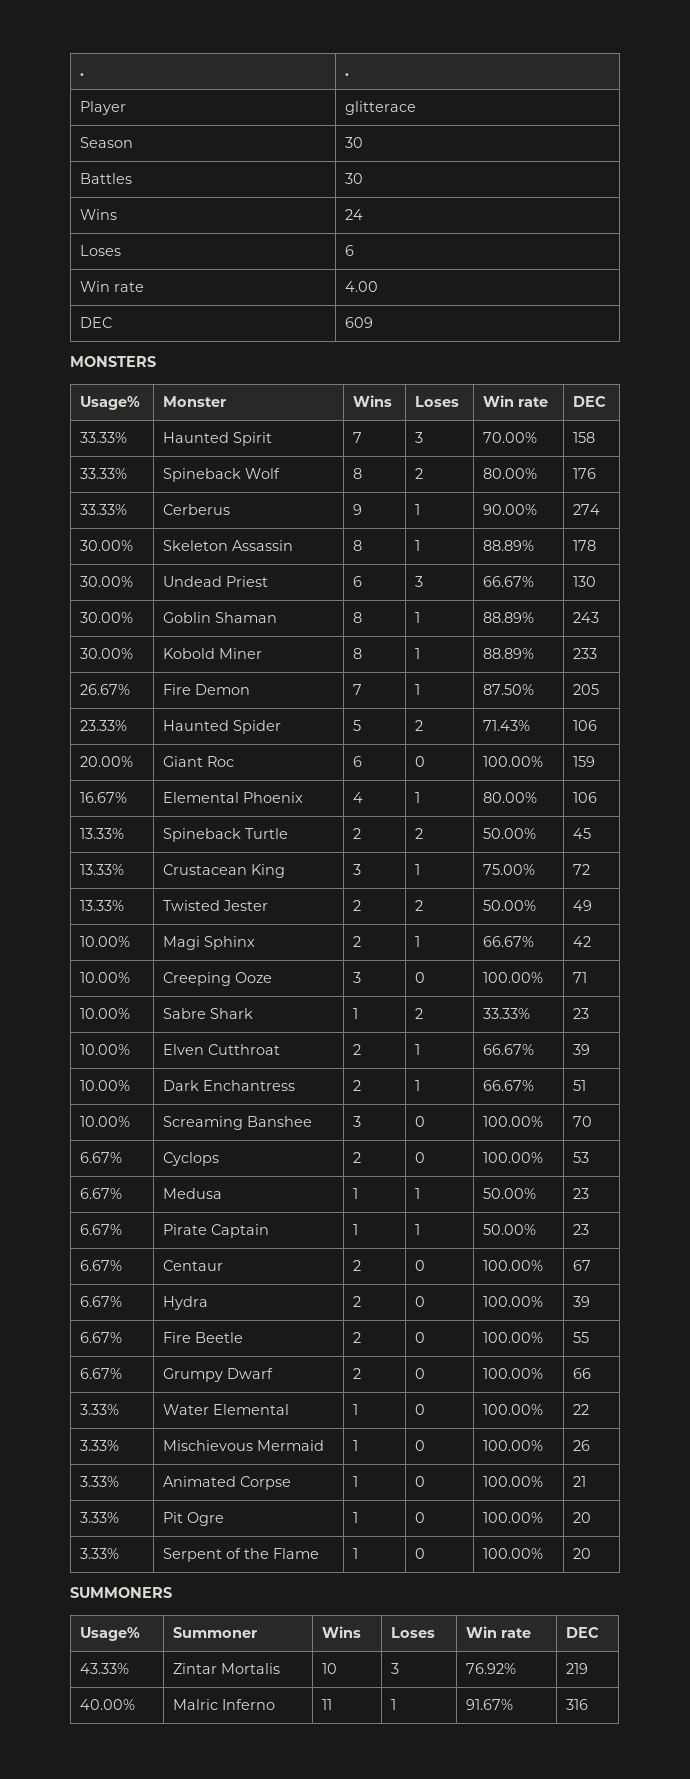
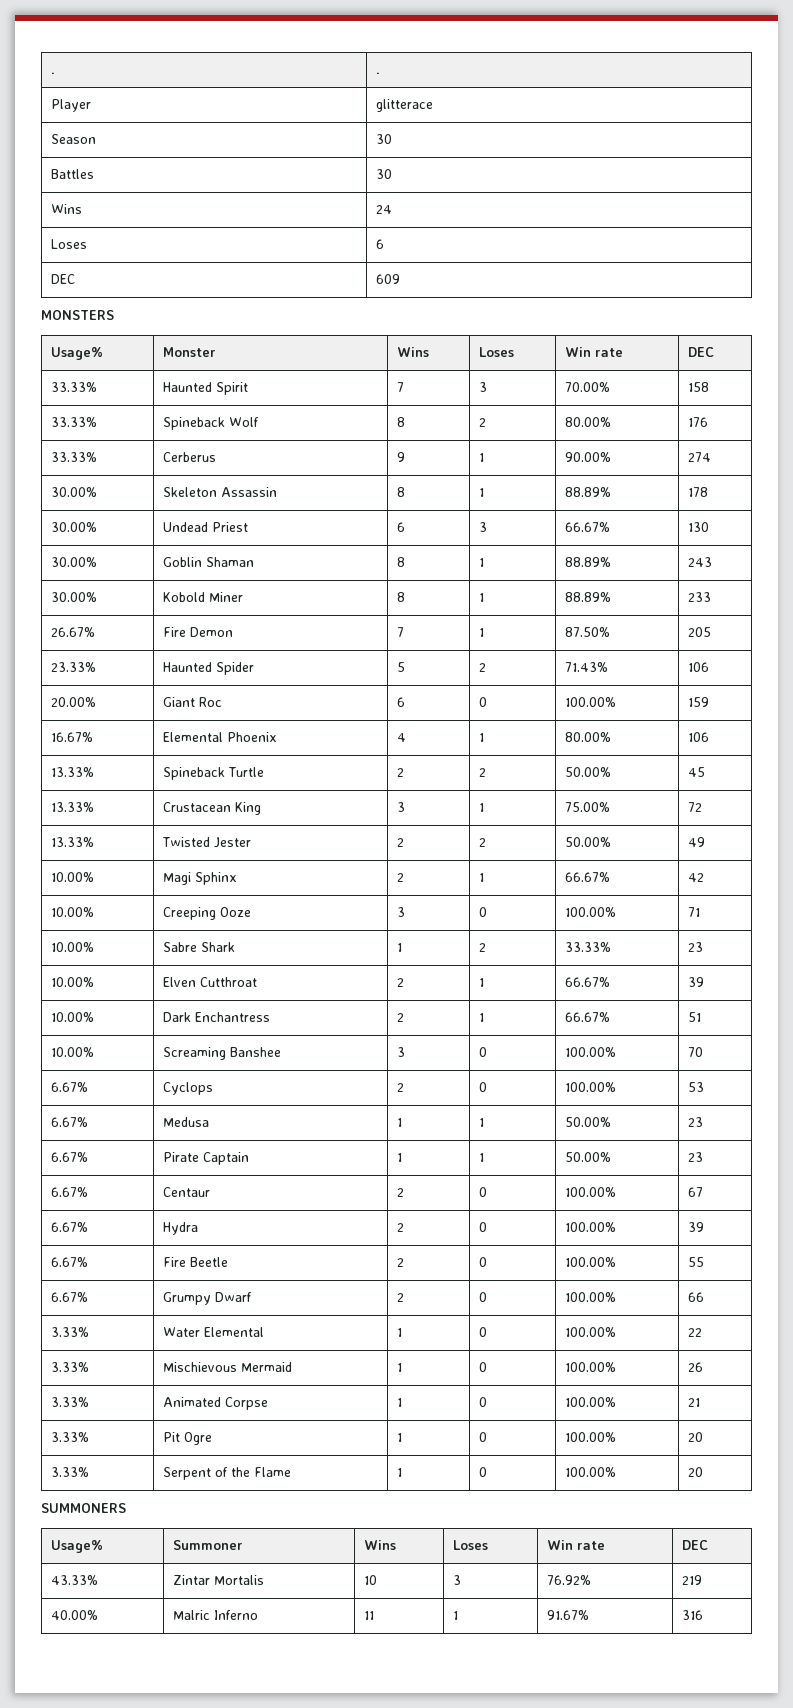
[79,281,144,292] [344,281,378,292] // Win rate | 4.00 -> (384, 244) none

